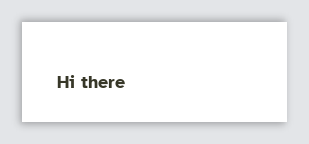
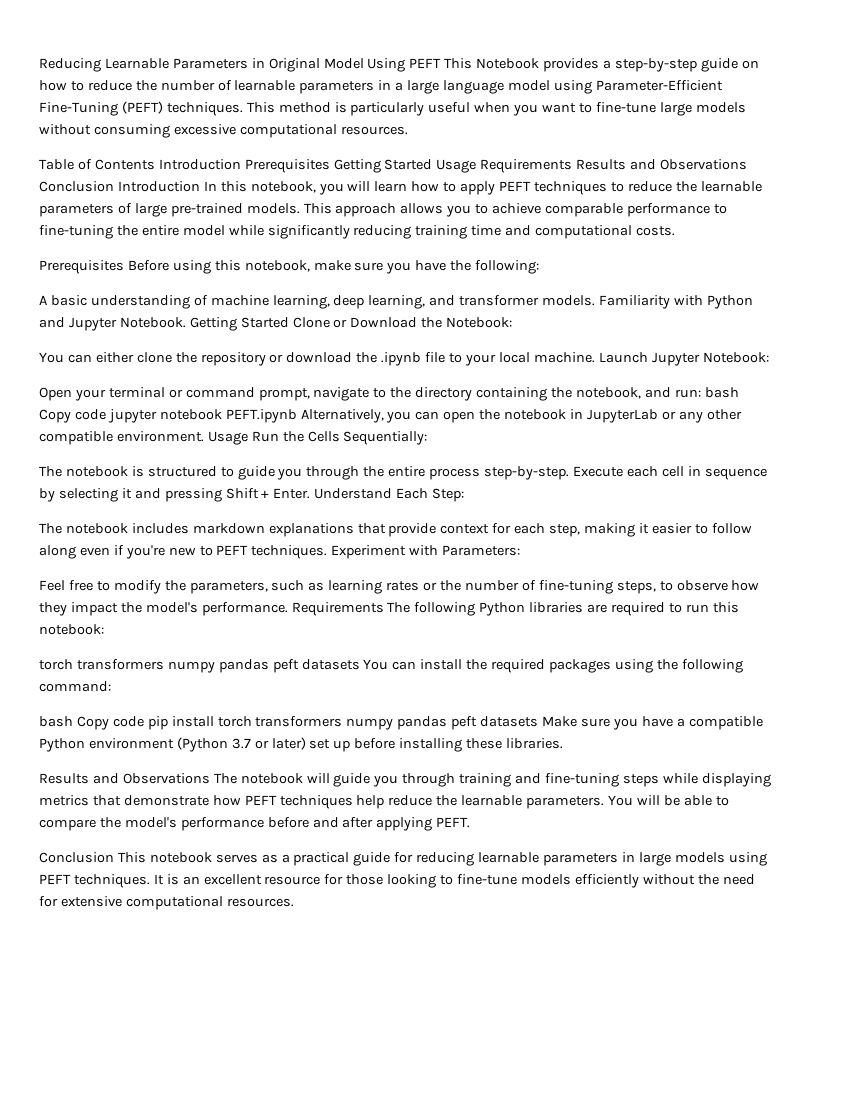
[57,75,125,88] Hi there -> [39,58,759,72] [39,80,723,94] [39,101,746,116] [39,124,408,138] [39,159,748,173] [39,181,762,195] [39,203,727,217] [39,225,676,239] [39,260,540,274] [39,295,753,309] [39,317,513,331] [39,352,769,366] [39,387,739,401] [39,409,742,423] [39,431,428,445] [39,466,767,480] [39,488,465,502] [39,523,752,537] [39,545,521,559] [39,580,760,594] [39,602,739,616] [39,624,104,635] [39,659,743,673] [39,681,111,692] [39,716,763,730] [39,737,564,752] [39,773,771,787] [39,795,729,809] [39,817,471,831] [39,852,767,866] [39,874,755,888] [39,896,294,910] Reducing Learnable Parameters in Original Model Using PEFT This Notebook provides a step-by-step guide on how to reduce the number of learnable parameters in a large language model using Parameter-Efficient Fine-Tuning (PEFT) techniques. This method is particularly useful when you want to fine-tune large models without consuming excessive computational resources. // Table of Contents Introduction Prerequisites Getting Started Usage Requirements Results and Observations Conclusion Introduction In this notebook, you will learn how to apply PEFT techniques to reduce the learnable parameters of large pre-trained models. This approach allows you to achieve comparable performance to fine-tuning the entire model while significantly reducing training time and computational costs. // Prerequisites Before using this notebook, make sure you have the following: // A basic understanding of machine learning, deep learning, and transformer models. Familiarity with Python and Jupyter Notebook. Getting Started Clone or Download the Notebook: // You can either clone the repository or download the .ipynb file to your local machine. Launch Jupyter Notebook: // Open your terminal or command prompt, navigate to the directory containing the notebook, and run: bash Copy code jupyter notebook PEFT.ipynb Alternatively, you can open the notebook in JupyterLab or any other compatible environment. Usage Run the Cells Sequentially: // The notebook is structured to guide you through the entire process step-by-step. Execute each cell in sequence by selecting it and pressing Shift + Enter. Understand Each Step: // The notebook includes markdown explanations that provide context for each step, making it easier to follow along even if you're new to PEFT techniques. Experiment with Parameters: // Feel free to modify the parameters, such as learning rates or the number of fine-tuning steps, to observe how they impact the model's performance. Requirements The following Python libraries are required to run this notebook: // torch transformers numpy pandas peft datasets You can install the required packages using the following command: // bash Copy code pip install torch transformers numpy pandas peft datasets Make sure you have a compatible Python environment (Python 3.7 or later) set up before installing these libraries. // Results and Observations The notebook will guide you through training and fine-tuning steps while displaying metrics that demonstrate how PEFT techniques help reduce the learnable parameters. You will be able to compare the model's performance before and after applying PEFT. // Conclusion This notebook serves as a practical guide for reducing learnable parameters in large models using PEFT techniques. It is an excellent resource for those looking to fine-tune models efficiently without the need for extensive computational resources.

